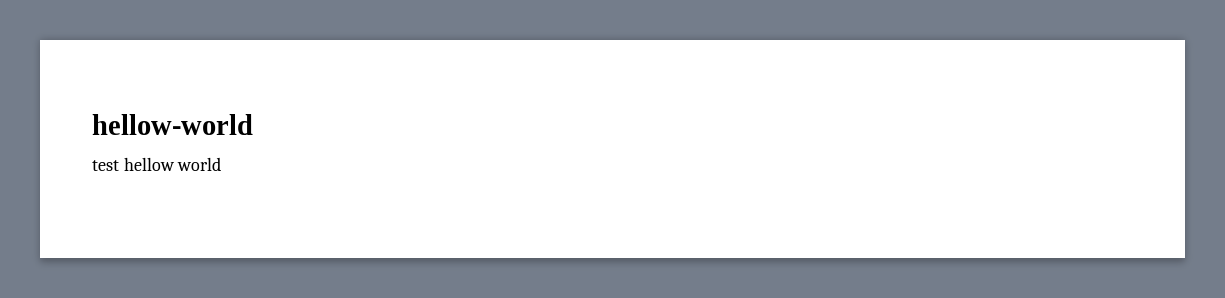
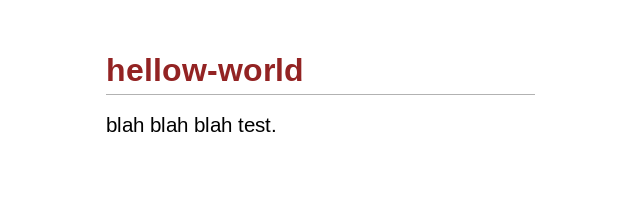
[92,157,222,171] test hellow world -> [106,117,277,132] blah blah blah test.

